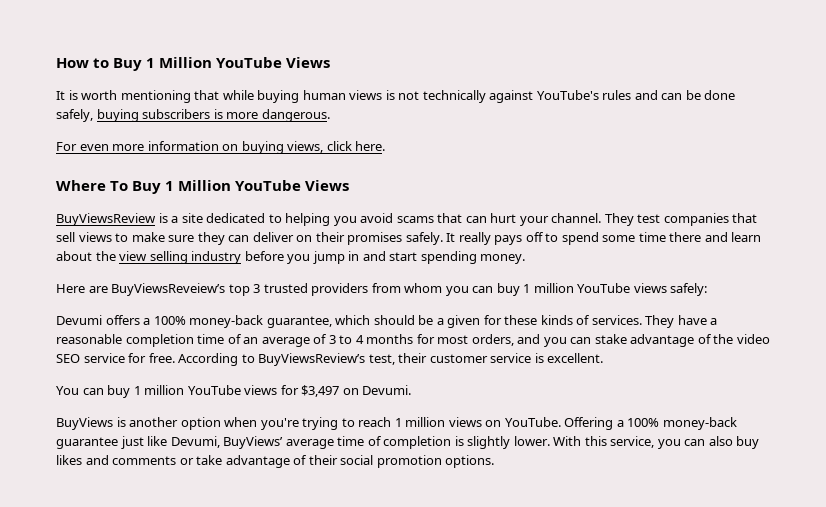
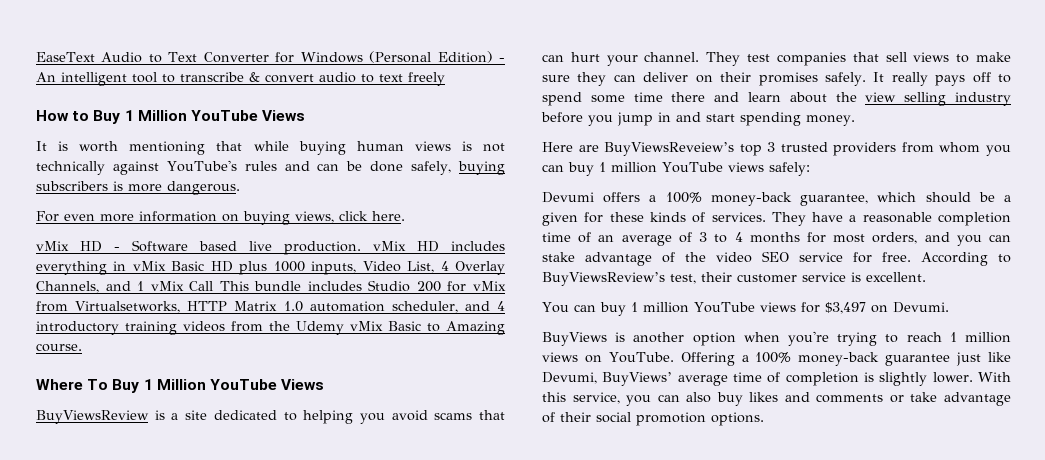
(56, 63) none -> [36,51,506,63] [36,72,445,86] EaseText Audio to Text Converter for Windows (Personal Edition) - An intelligent tool to transcribe & convert audio to text freely //
(386, 146) none -> [36,240,505,255] [36,261,505,275] [36,280,507,293] [36,301,505,313] [36,321,505,335] [36,343,82,352] // vMix HD - Software based live production. vMix HD includes everything in vMix Basic HD plus 1000 inputs, Video List, 4 Overlay Channels, and 1 vMix Call This bundle includes Studio 200 for vMix from Virtualsetworks, HTTP Matrix 1.0 automation scheduler, and 4 introductory training videos from the Udemy vMix Basic to Amazing course.

